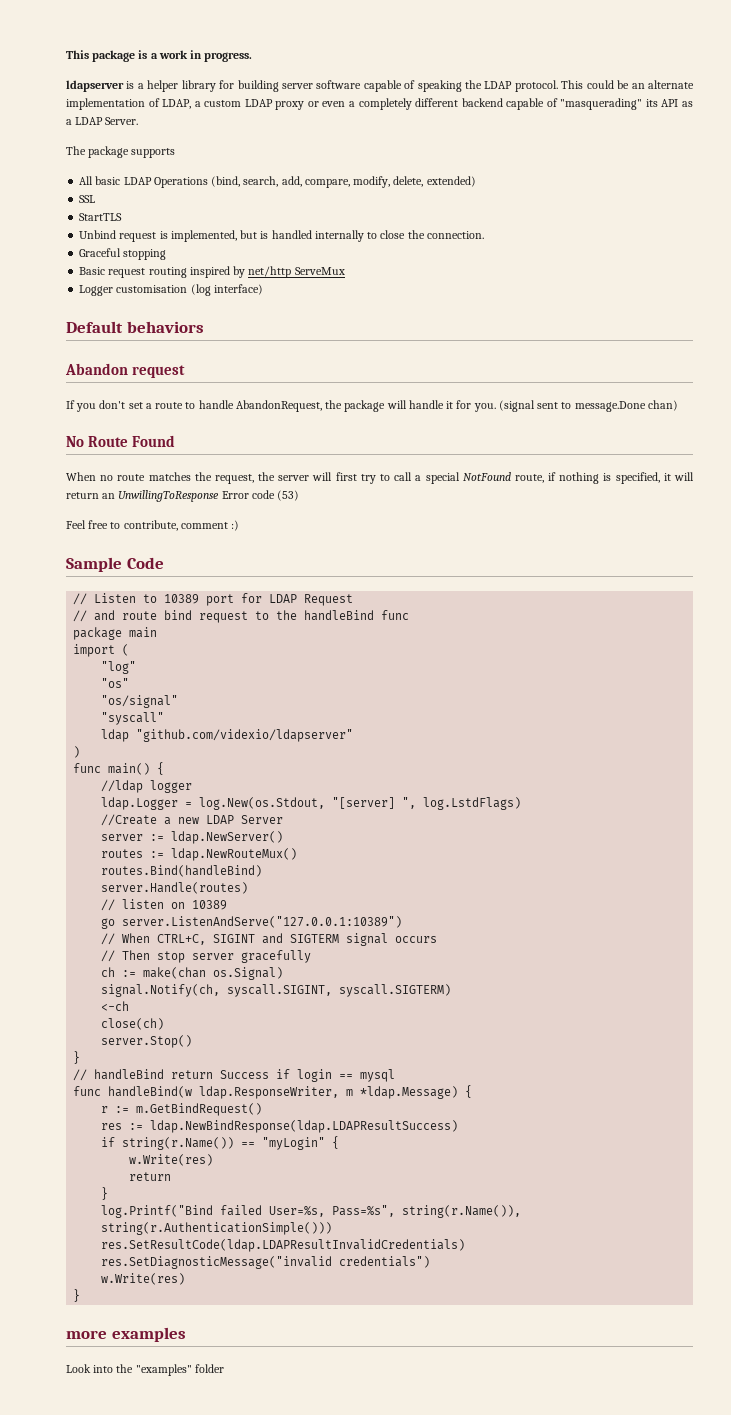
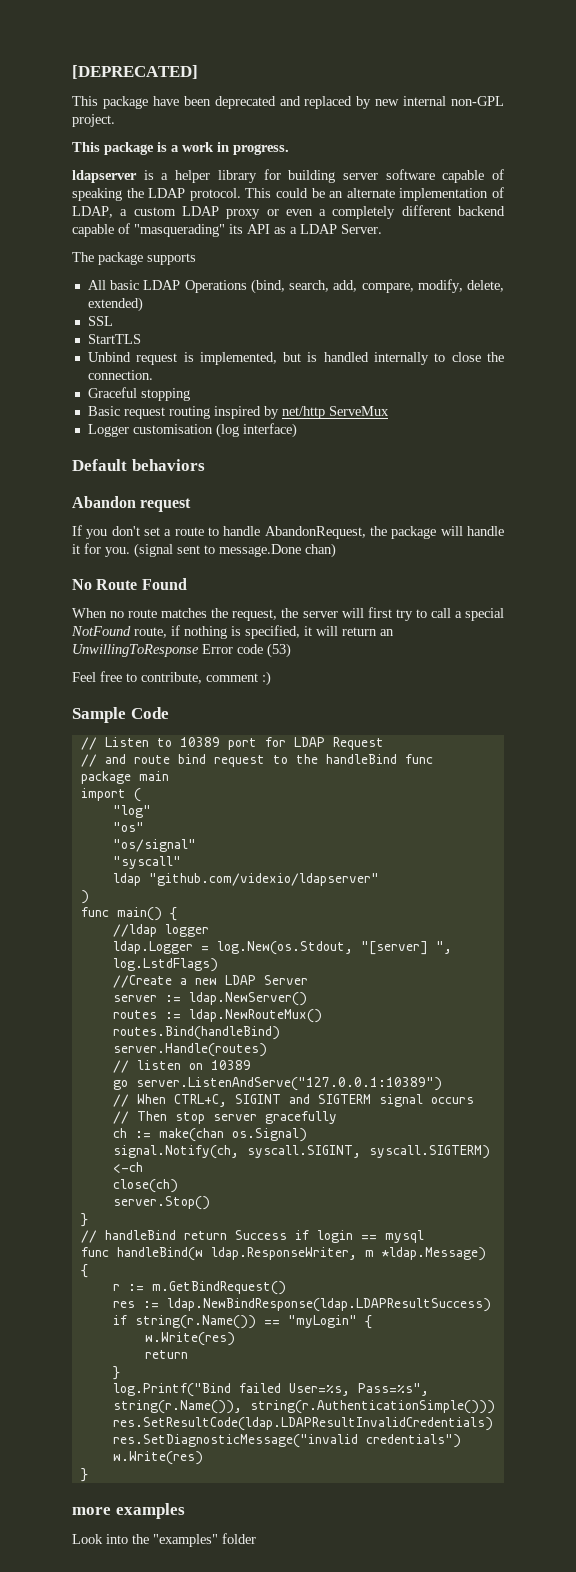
(66, 54) none -> [72,65,198,79] [72,96,504,109] [72,114,115,127] [DEPRECATED] // This package have been deprecated and replaced by new internal non-GPL project. //

